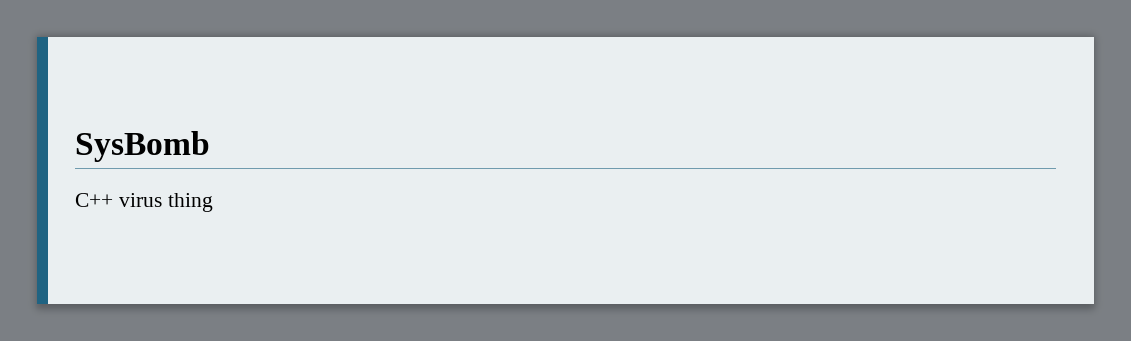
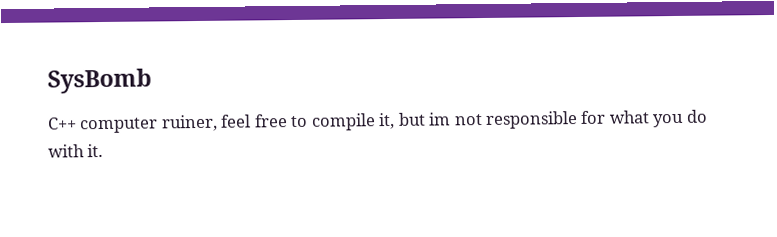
[118,193,213,212] virus thing -> [79,109,708,134] [48,143,104,158] computer ruiner, feel free to compile it, but im not responsible for what you do with it.

